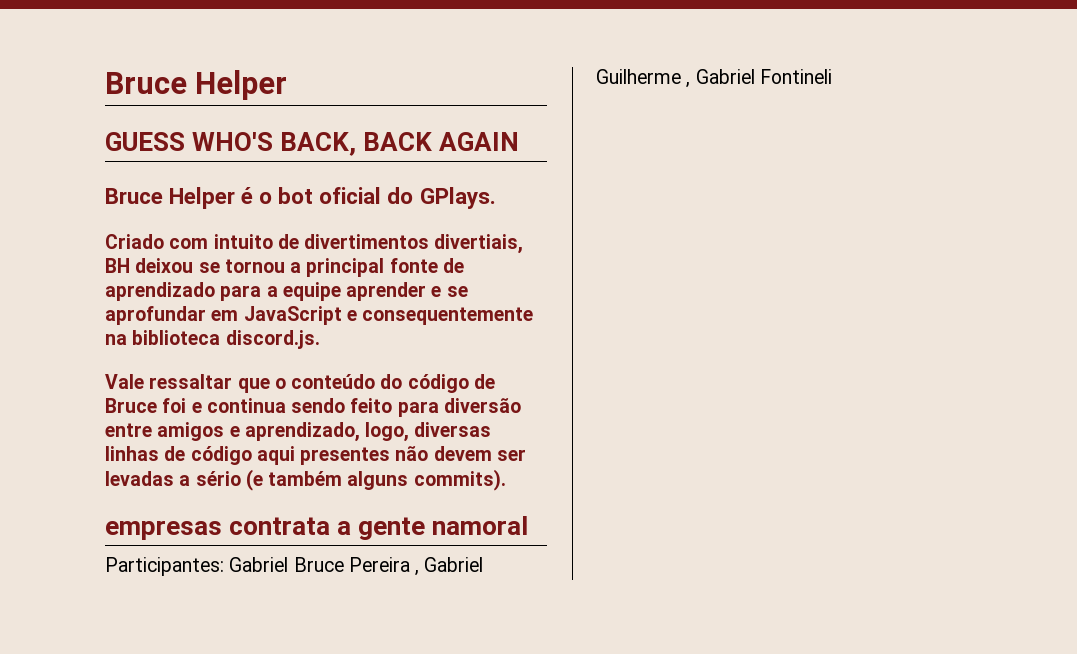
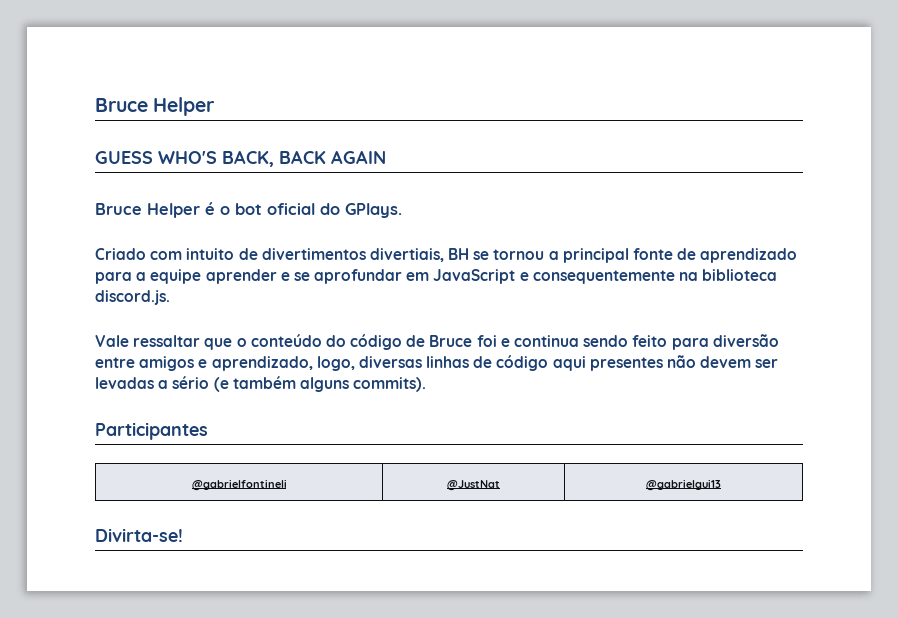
[135,258,194,273] deixou -> (470, 254) none
[105,516,529,540] [105,557,484,576] [596,69,832,88] empresas contrata a gente namoral // Participantes: Gabriel Bruce Pereira , Gabriel Guilherme , Gabriel Fontineli -> [95,422,208,440] [191,479,287,491] [447,480,500,491] [646,479,721,491] [95,528,183,542] Participantes // @gabrielfontineli | @JustNat | @gabrielgui13 // Divirta-se!

